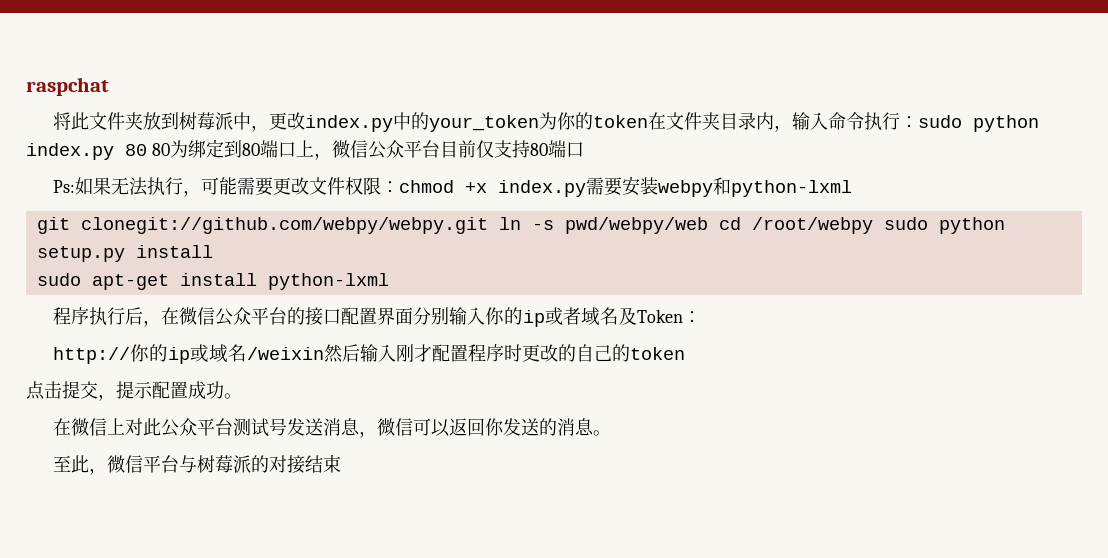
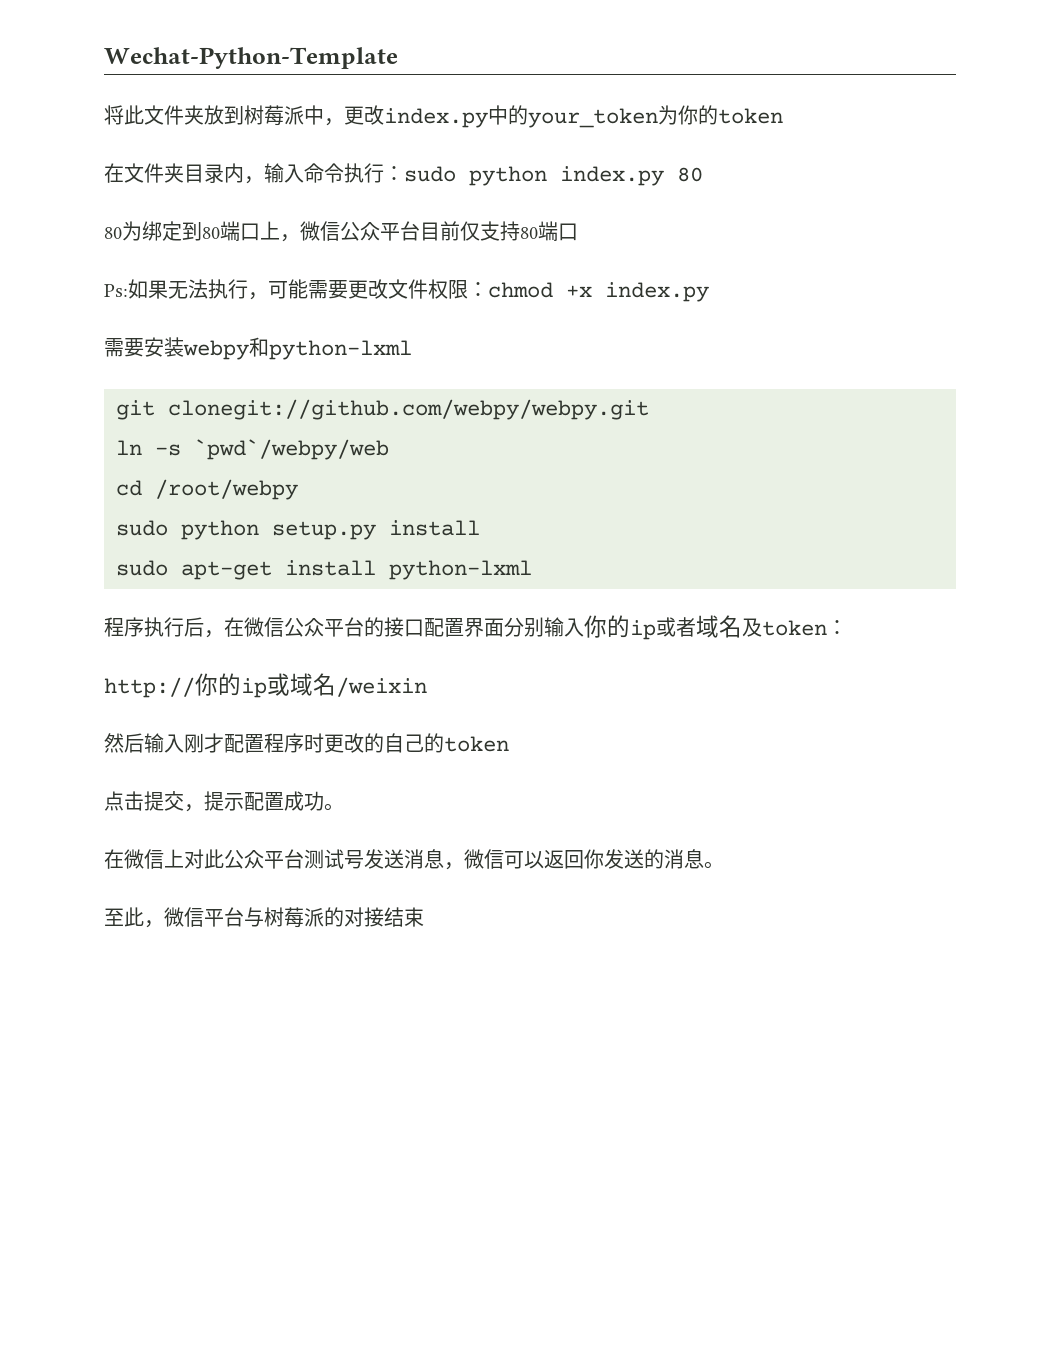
[26,77,109,96] raspchat -> [104,47,398,69] Wechat-Python-Template
(648, 121) none -> (783, 116) //
(147, 150) none -> (703, 174) //
(586, 188) none -> (709, 292) //
(488, 225) none -> (649, 409) //
[564,217,708,234] pwd/webpy/web -> [194,439,389,460] `pwd`/webpy/web //
(873, 225) none -> (298, 489) //
[636,309,683,323] Token -> [762,620,827,636] token
(324, 353) none -> (427, 687) //

